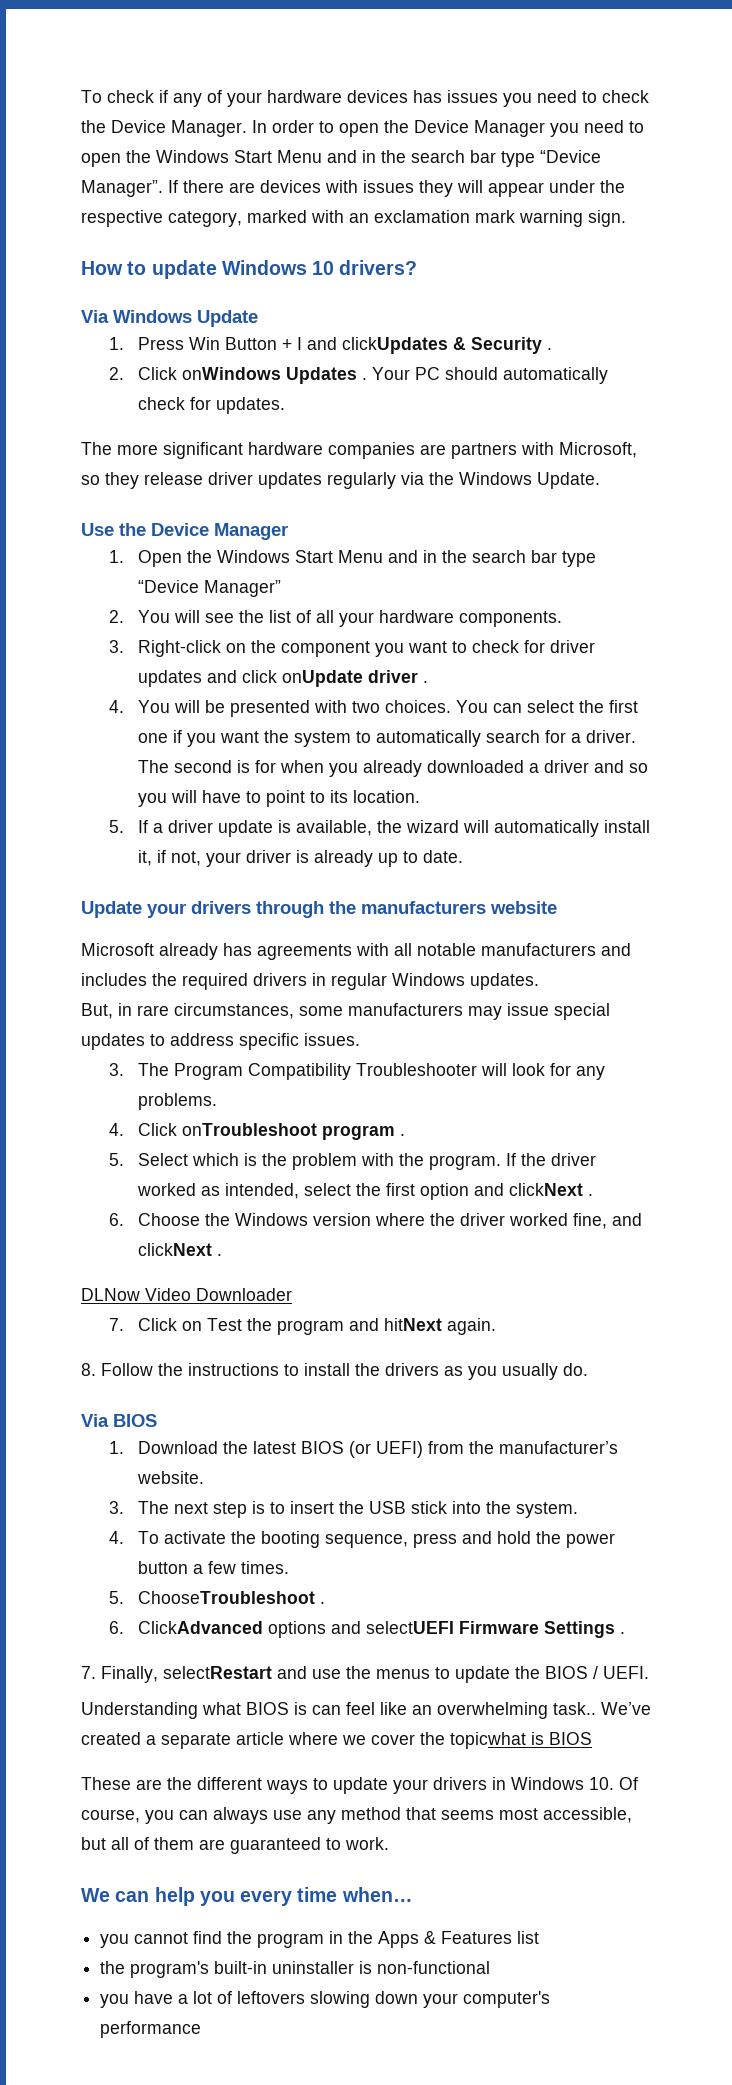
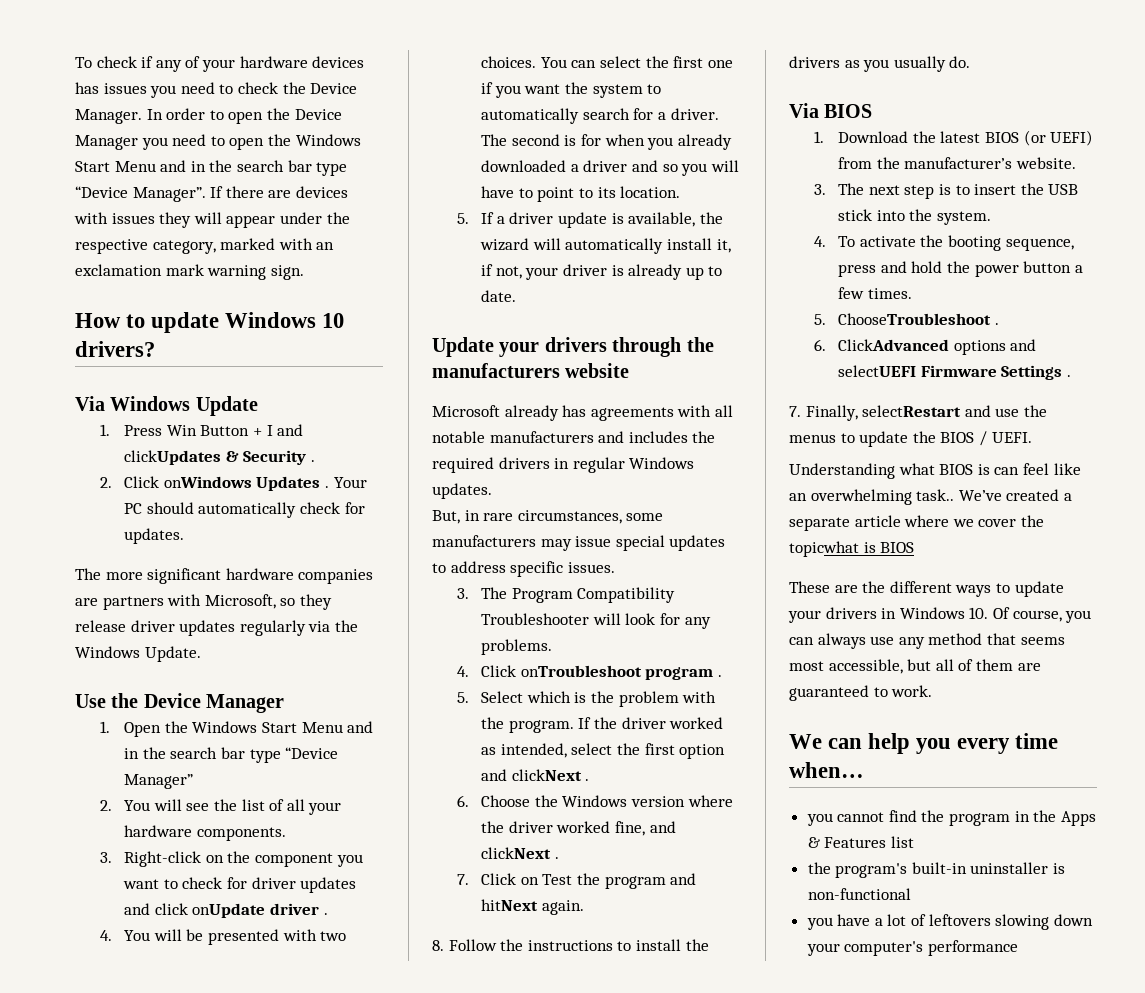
[81,1288,292,1301] // DLNow Video Downloader -> (559, 858) none

